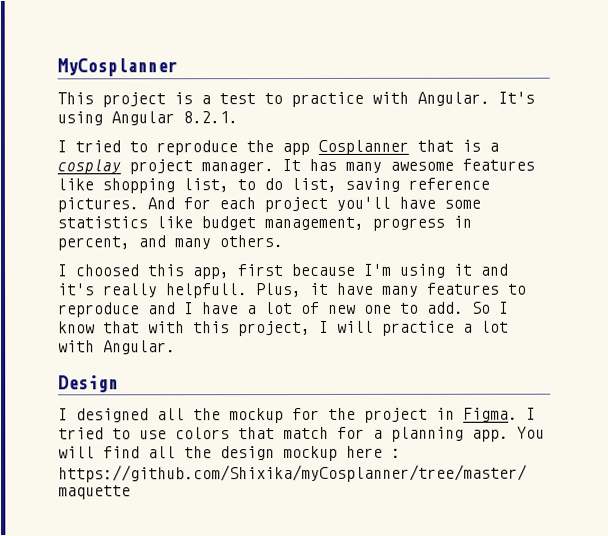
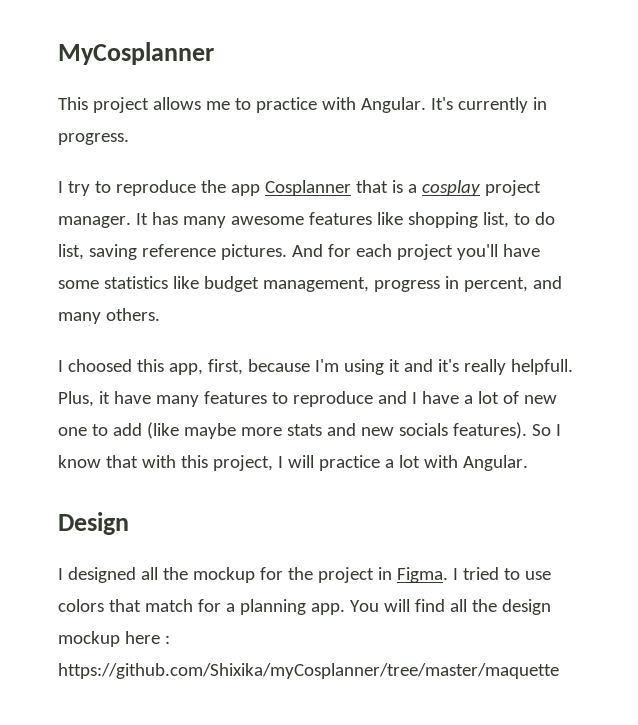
[174,92,256,105] is a test -> [152,97,230,110] allows me
[57,111,238,126] [57,140,121,153] using Angular 8.2.1. // I tried -> [457,97,547,113] [58,133,129,145] [58,181,90,196] currently in progress. // I try
[237,264,284,277] first -> [207,359,243,375] first,
[427,301,464,314] add. -> [112,422,527,439] add (like maybe more stats and new socials features).

